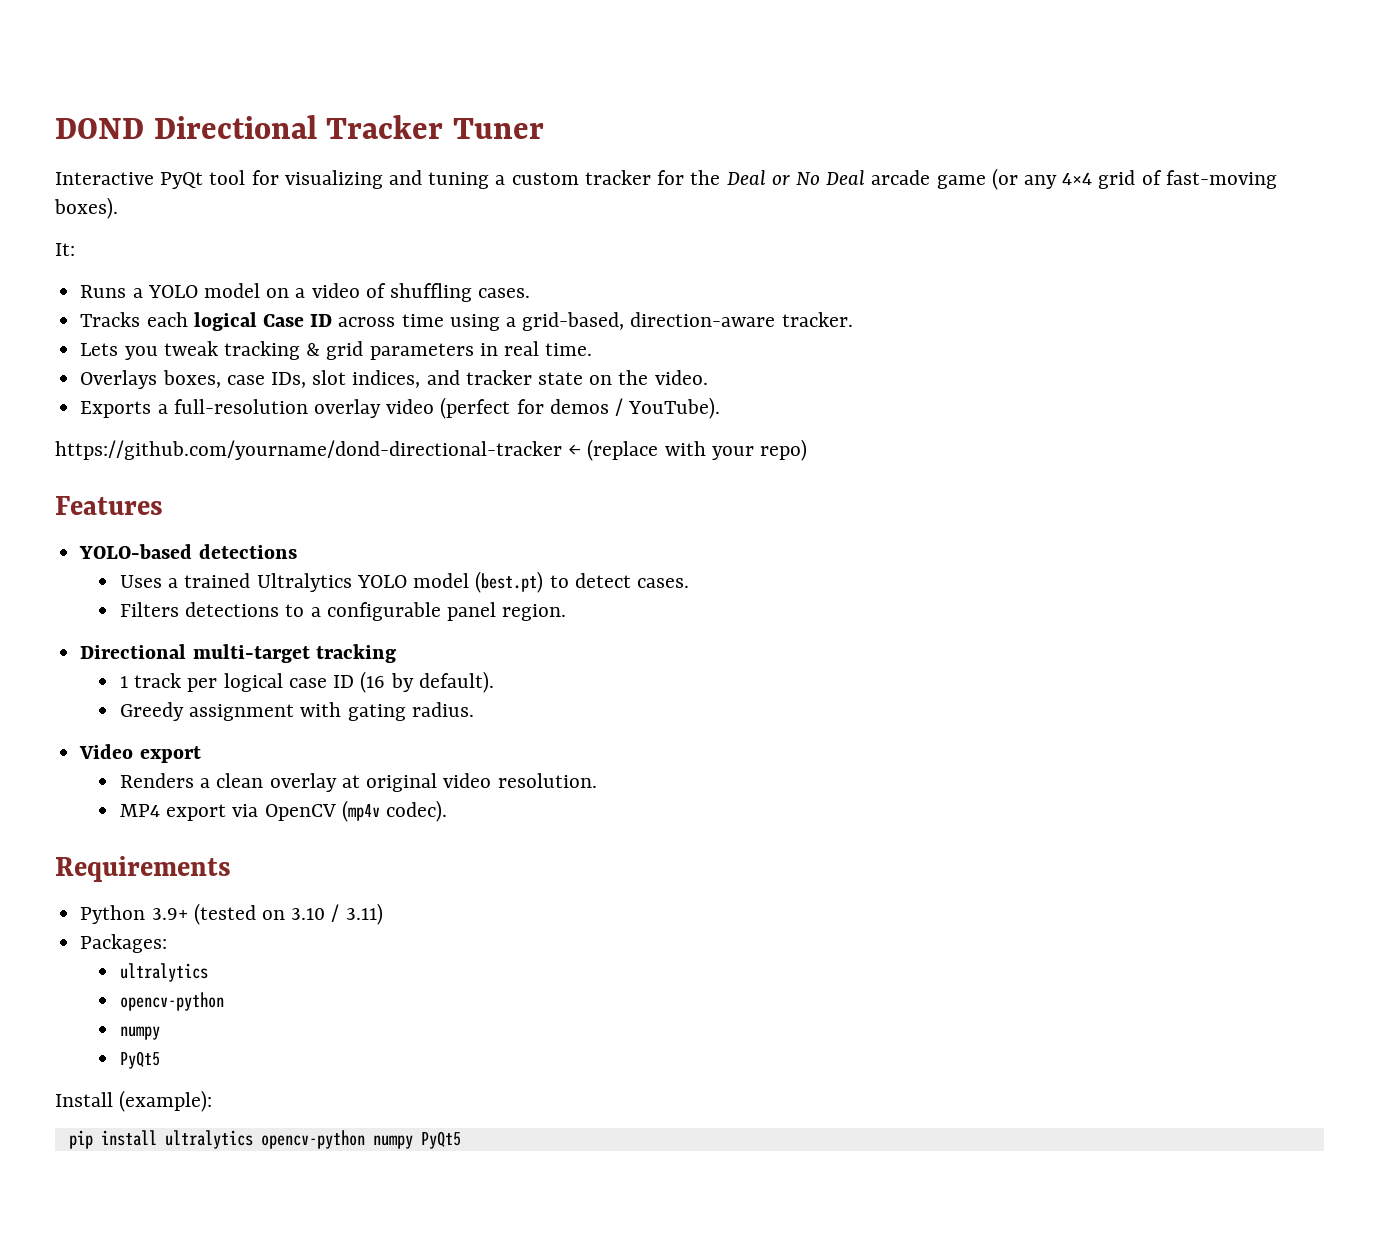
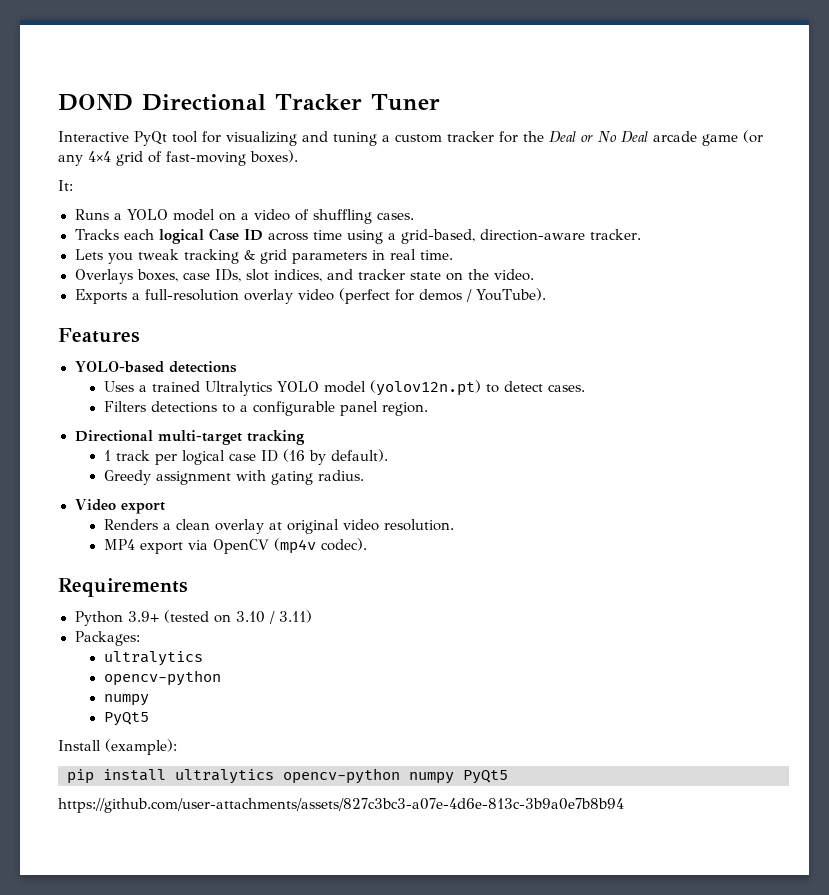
[55,439,808,461] // https://github.com/yourname/dond-directional-tracker ← (replace with your repo) -> (547, 294) none
[475,571,544,593] (best.pt) -> [369,380,481,396] (yolov12n.pt)
(461, 1140) none -> [58,798,624,813] // https://github.com/user-attachments/assets/827c3bc3-a07e-4d6e-813c-3b9a0e7b8b94

